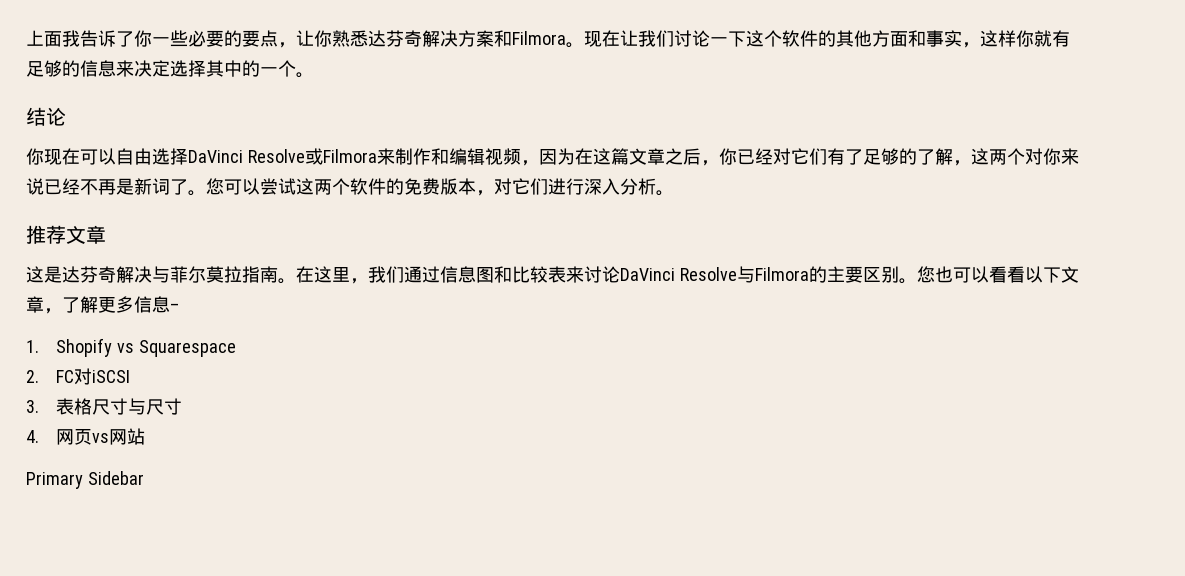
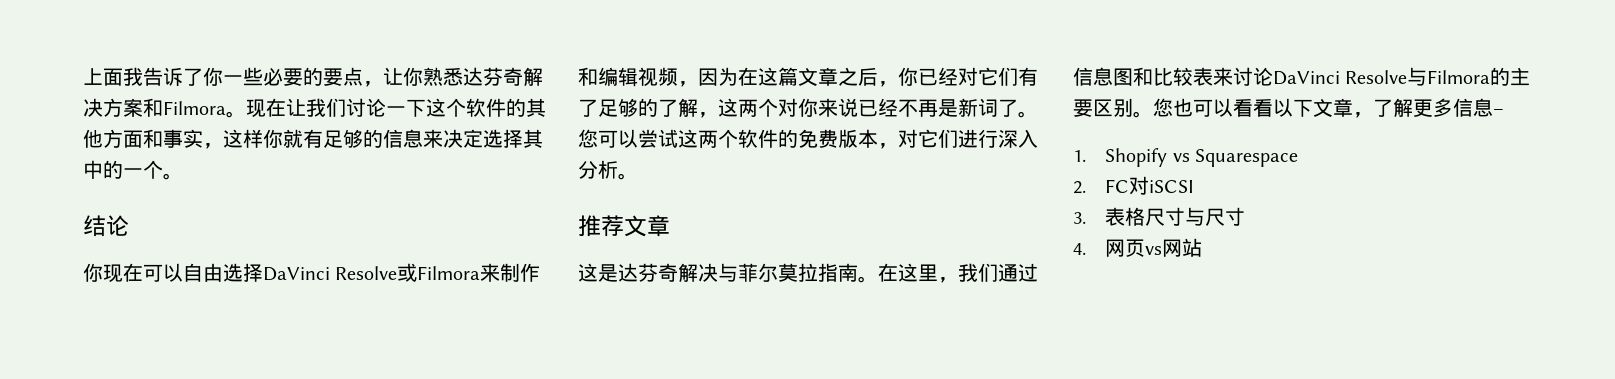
[26,471,144,489] // Primary Sidebar -> (1203, 247) none

